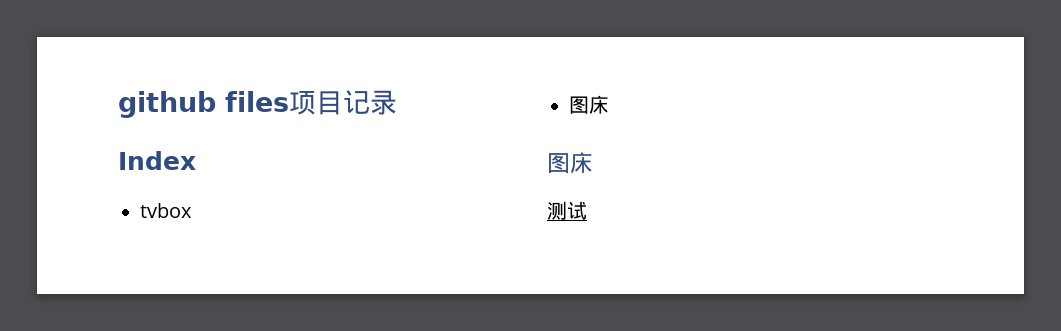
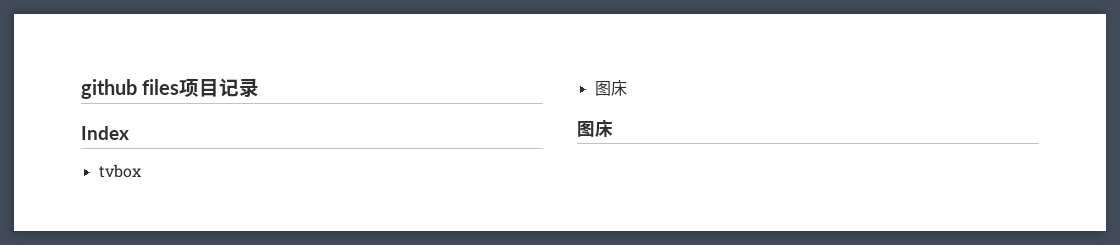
[547,201,587,220] // 测试 -> (613, 128) none

